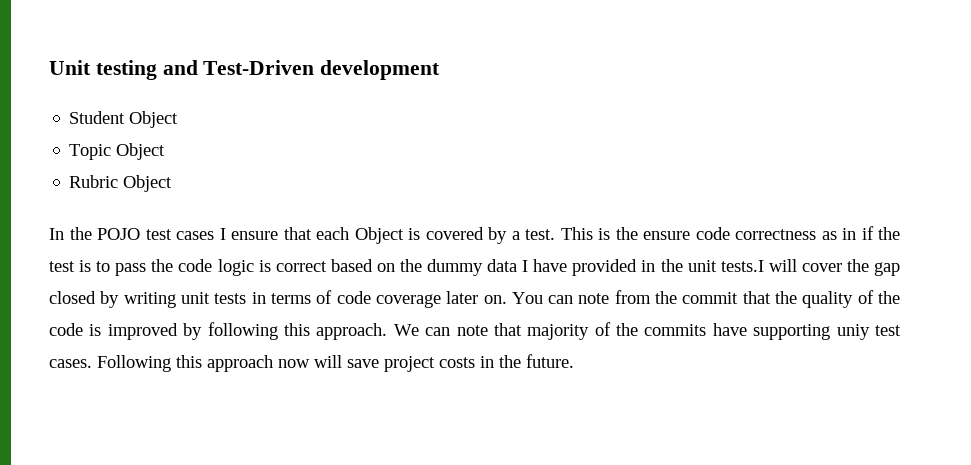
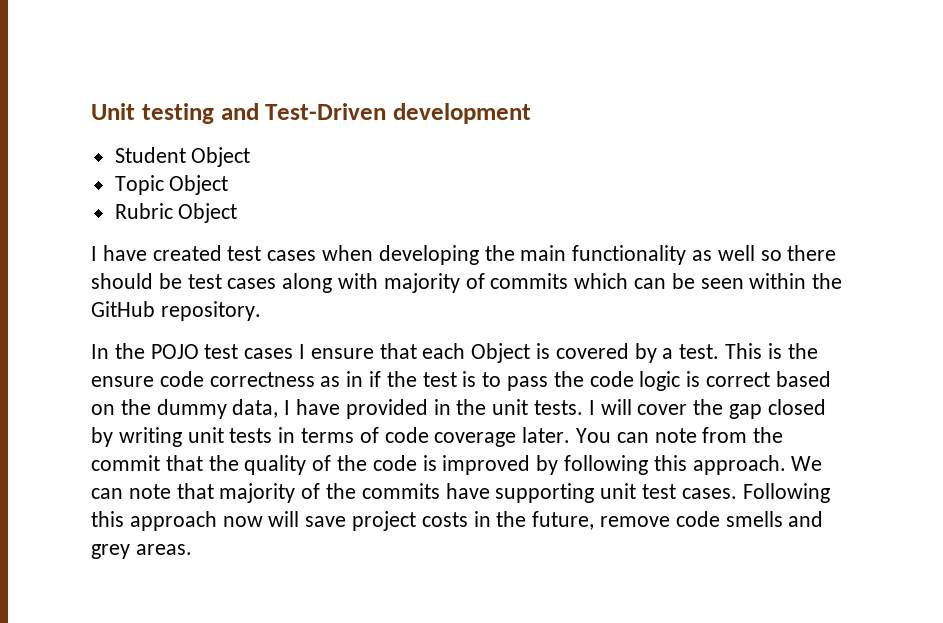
(173, 183) none -> [91,245,837,265] [91,273,843,293] [91,301,261,321] // I have created test cases when developing the main functionality as well so there should be test cases along with majority of commits which can be seen within the GitHub repository.
[487,259,518,272] data -> [232,399,279,418] data,
[720,260,764,272] tests.I -> [534,400,595,415] tests. I
[446,291,507,304] later on. -> [522,427,571,443] later.
[836,324,870,340] uniy -> [600,483,637,499] unit
[526,354,574,368] future. -> [532,511,824,530] [91,544,192,559] future, remove code smells and grey areas.

